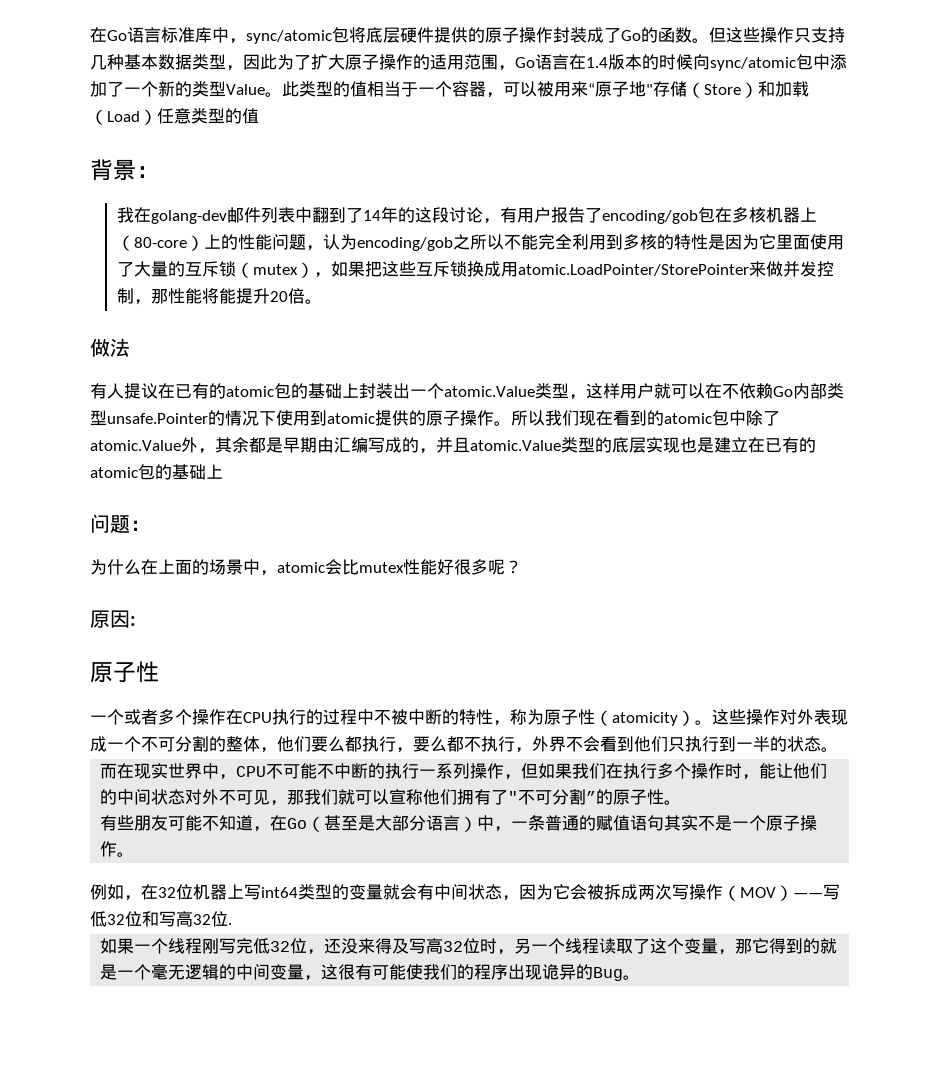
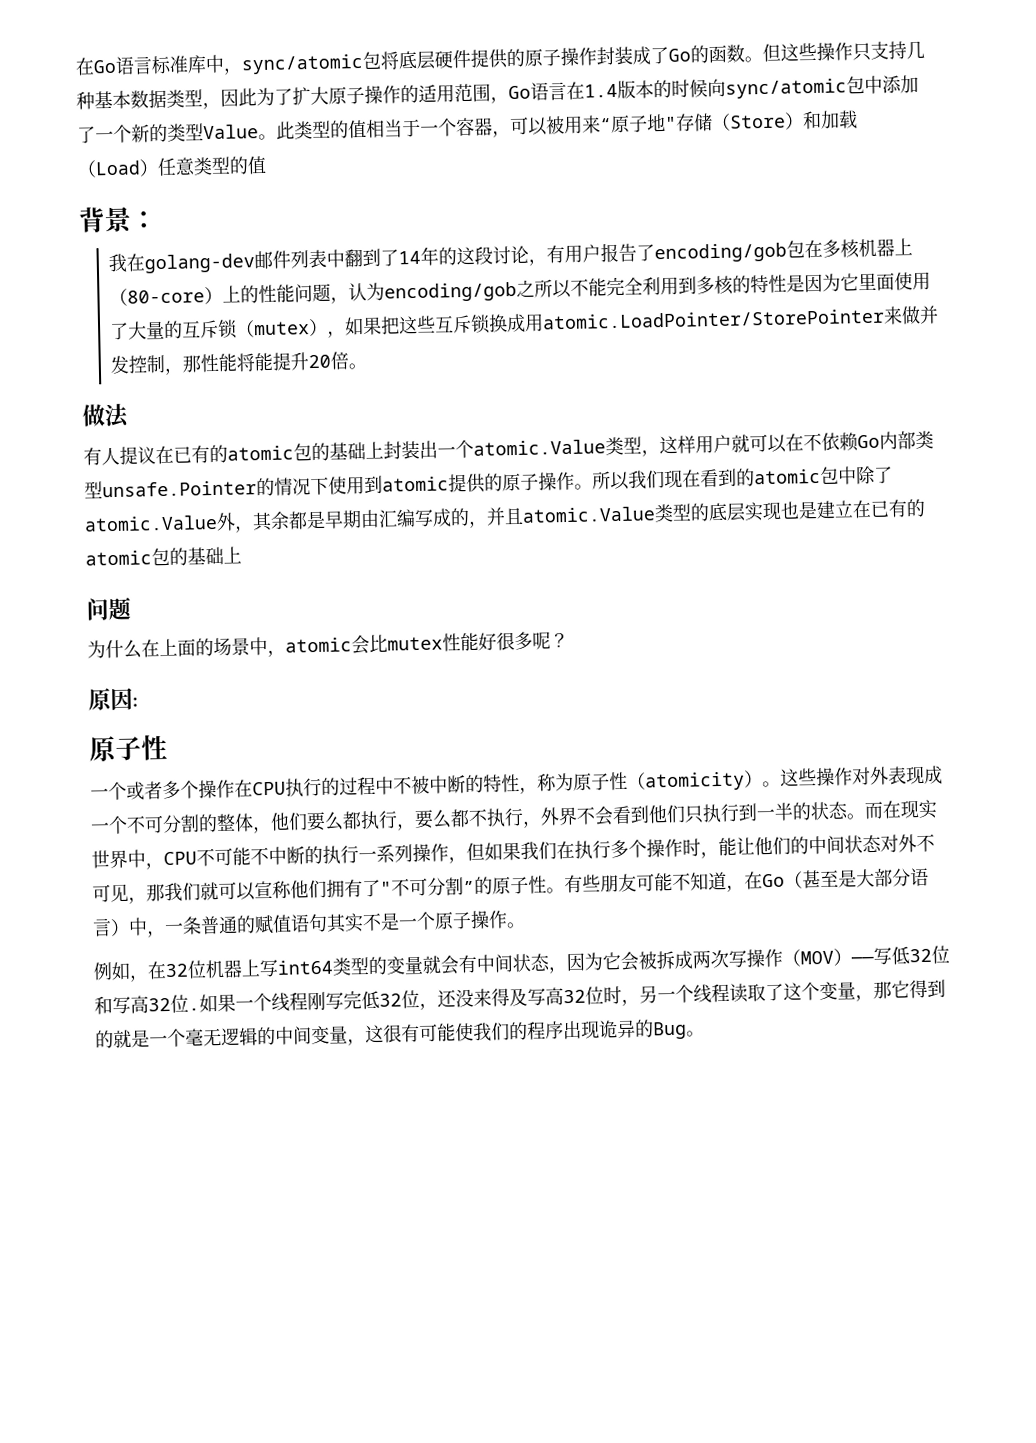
[130,520,150,531] ： -> (131, 608) none
(838, 749) // -> (866, 816) none
(682, 802) // -> (565, 890) none
(232, 924) // -> (200, 1009) none

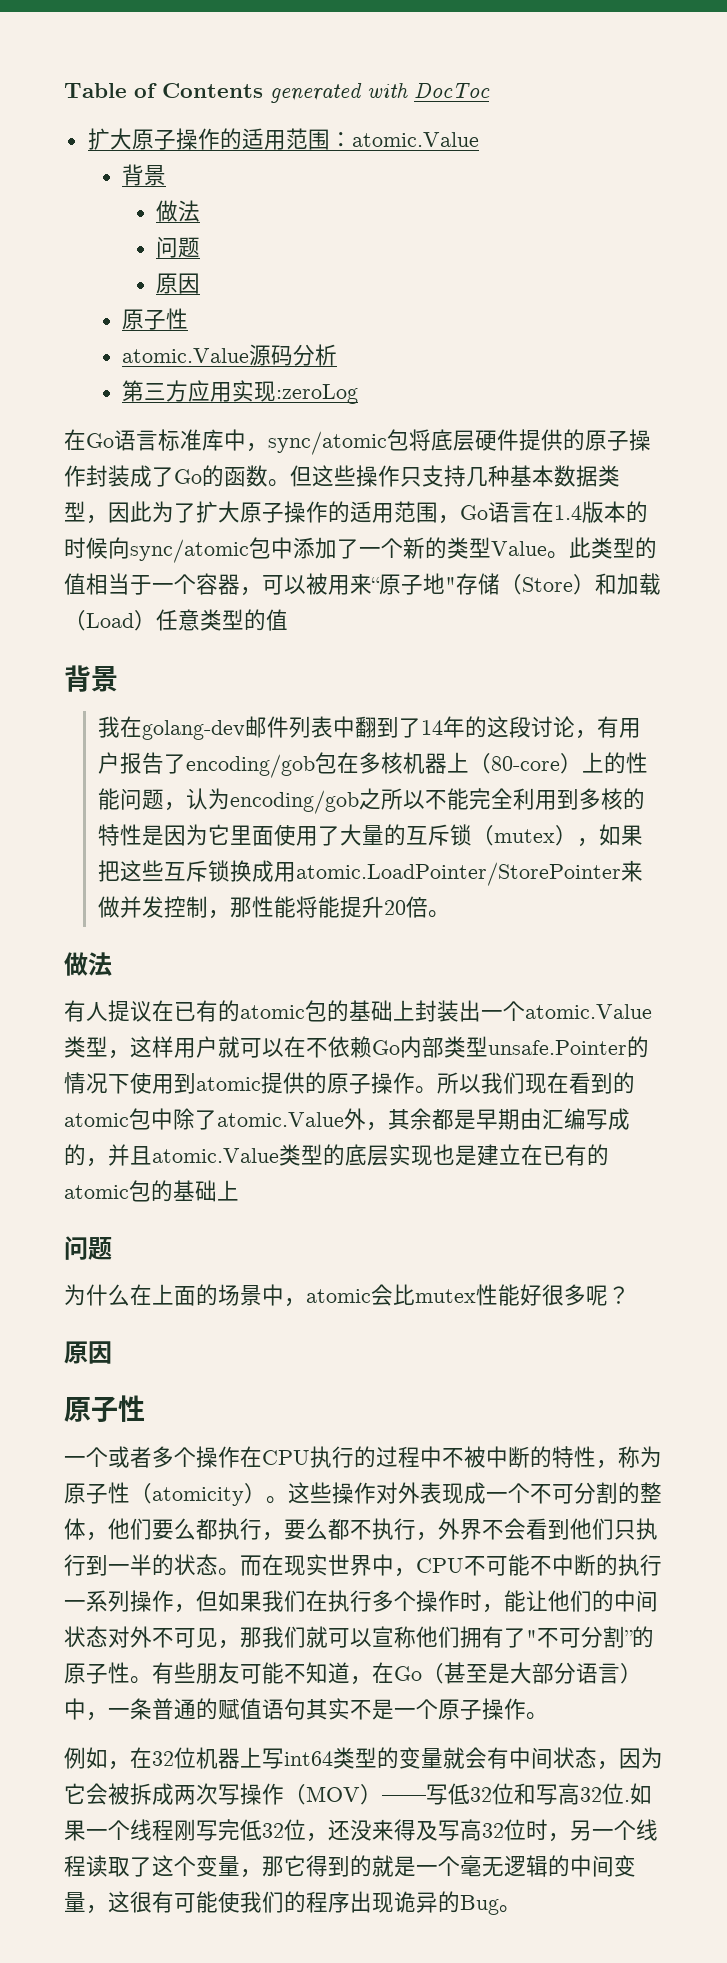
(75, 66) none -> [64,83,490,103] [87,128,479,150] [121,164,166,186] [156,200,201,222] [156,236,201,258] [156,273,201,294] [121,308,188,330] [121,344,337,366] [121,380,358,404] Table of Contents generated with DocToc // 扩大原子操作的适用范围：atomic.Value // 背景 // 做法 // 问题 // 原因 // 原子性 // atomic.Value源码分析 // 第三方应用实现:zeroLog //
[130,211,158,229] ： -> (118, 679) none
[132,697,138,707] : -> (112, 1352) none

